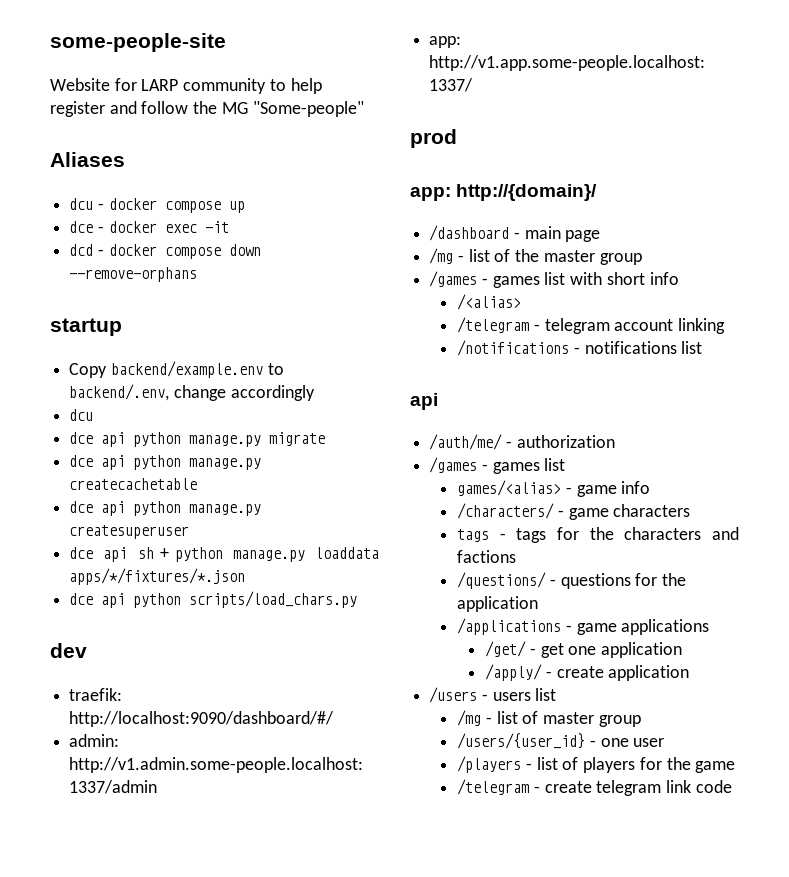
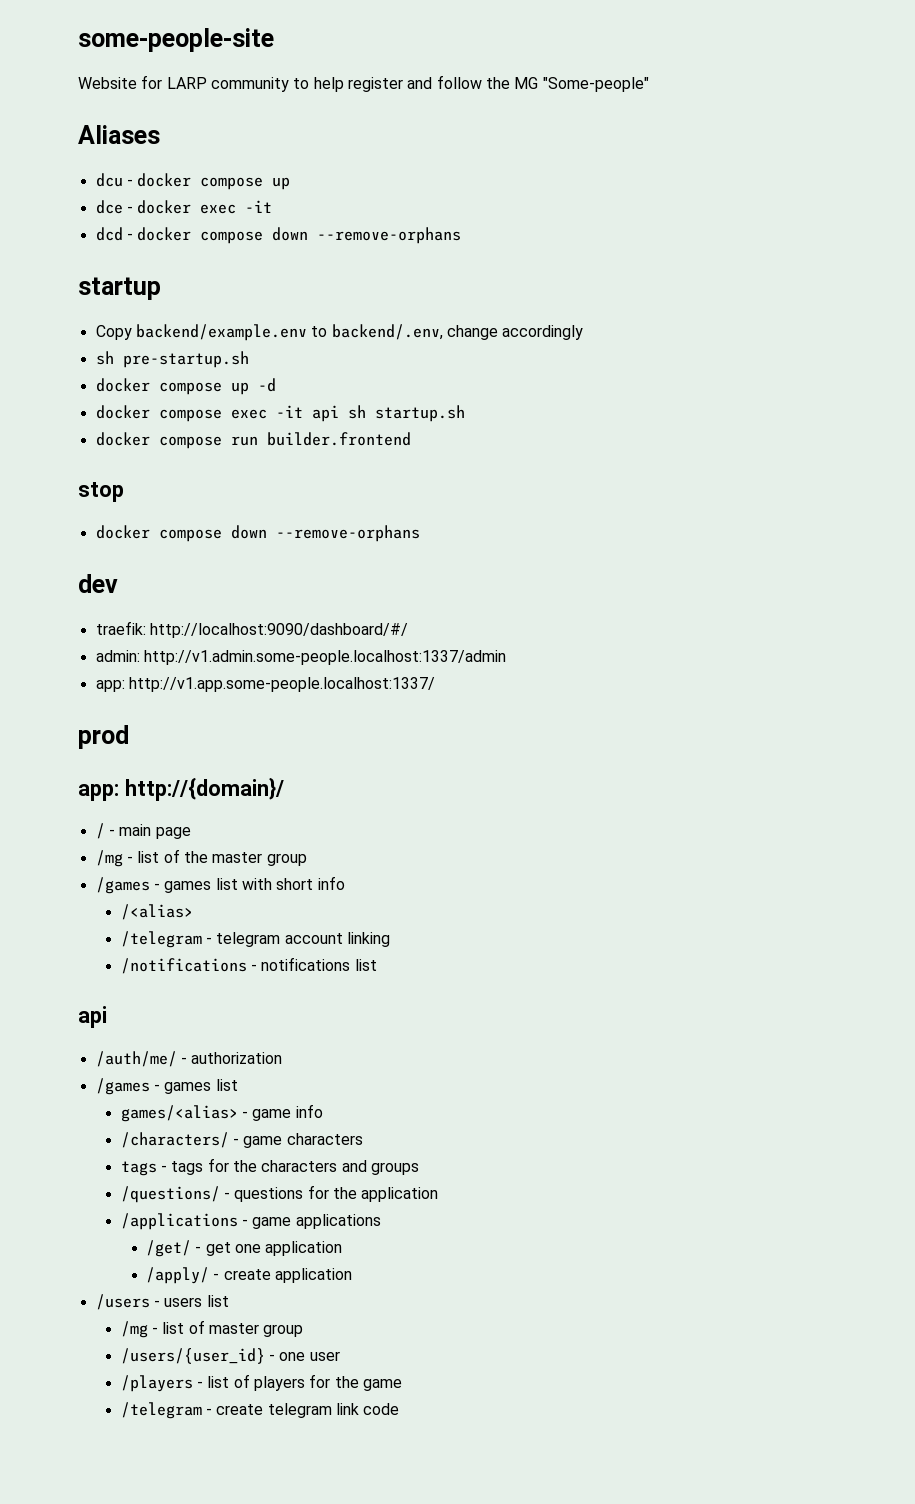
[69,409,94,421] [69,432,326,447] [69,455,262,470] [69,478,198,490] [69,501,262,516] [69,525,190,539] [69,547,379,562] [69,568,246,585] [69,591,358,608] dcu // dce api python manage.py migrate // dce api python manage.py createcachetable // dce api python manage.py createsuperuser // dce api sh + python manage.py loaddata apps/*/fixtures/*.json // dce api python scripts/load_chars.py -> [95,351,249,368] [95,378,276,395] [95,405,465,422] [95,432,411,449] [78,482,124,502] [95,525,420,542] sh pre-startup.sh // docker compose up -d // docker compose exec -it api sh startup.sh // docker compose run builder.frontend // stop // docker compose down --remove-orphans
[429,225,510,241] /dashboard -> [95,823,105,839] /
[457,550,517,563] factions -> [371,1162,420,1175] groups

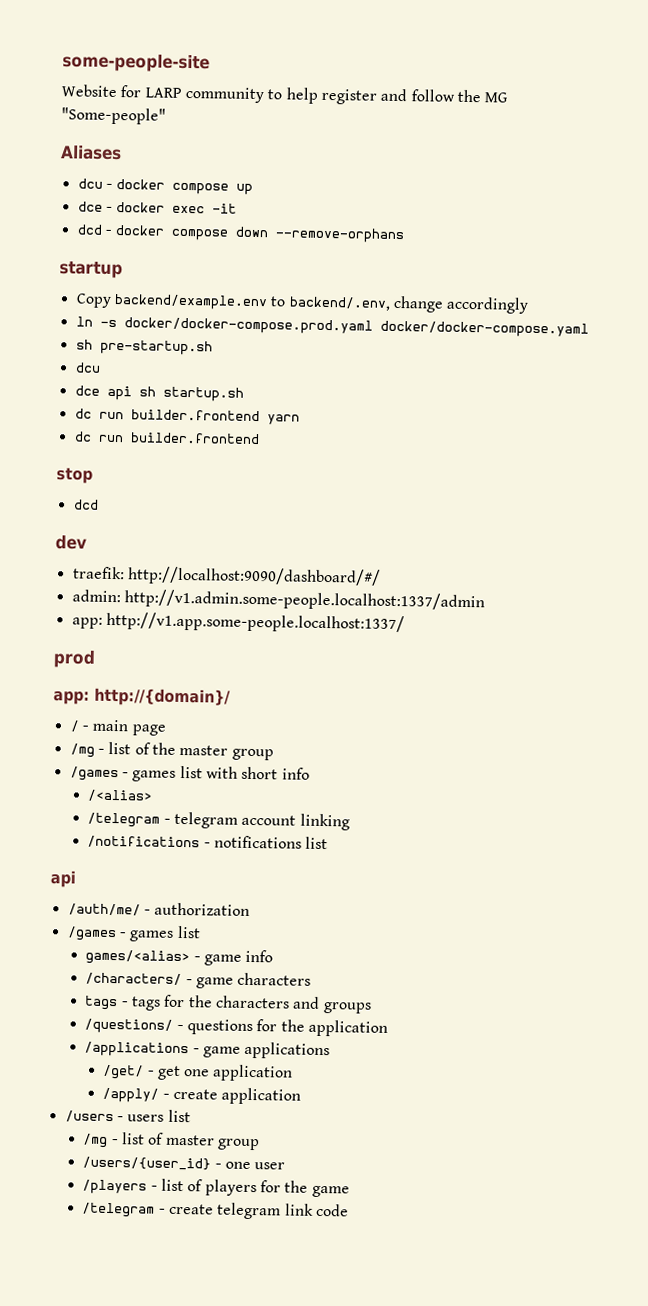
[95,351,249,368] [95,378,276,395] [95,405,465,422] [95,432,222,449] sh pre-startup.sh // docker compose up -d // docker compose exec -it api sh startup.sh // docker compose -> [75,316,589,338] [75,339,213,356] [74,362,101,373] [74,385,244,402] [74,408,300,425] [73,431,92,442] ln -s docker/docker-compose.prod.yaml docker/docker-compose.yaml // sh pre-startup.sh // dcu // dce api sh startup.sh // dc run builder.frontend yarn // dc
[95,525,420,542] docker compose down --remove-orphans -> [73,499,99,510] dcd

